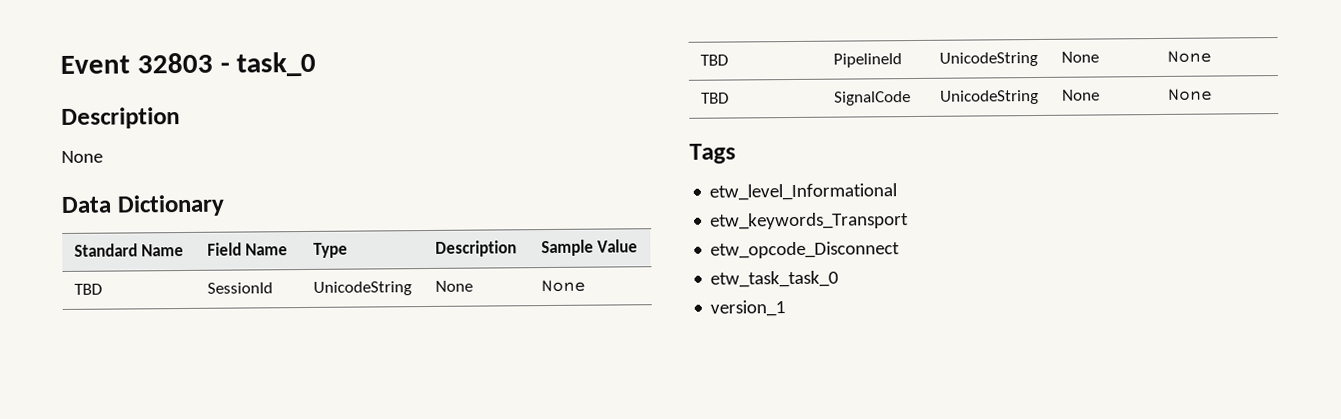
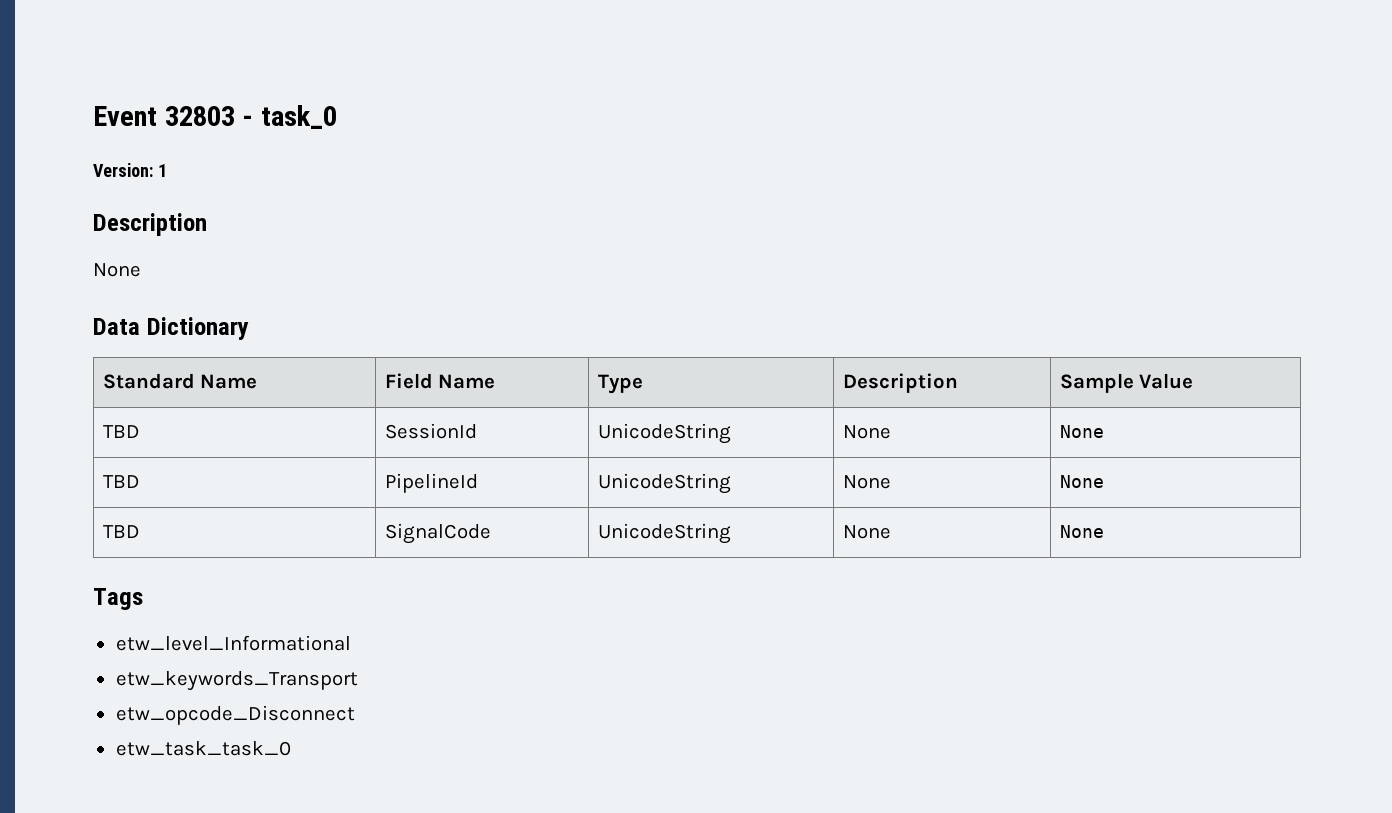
(317, 64) none -> [93,163,167,177] // Version: 1
[710,300,787,317] // version_1 -> (291, 748) none

